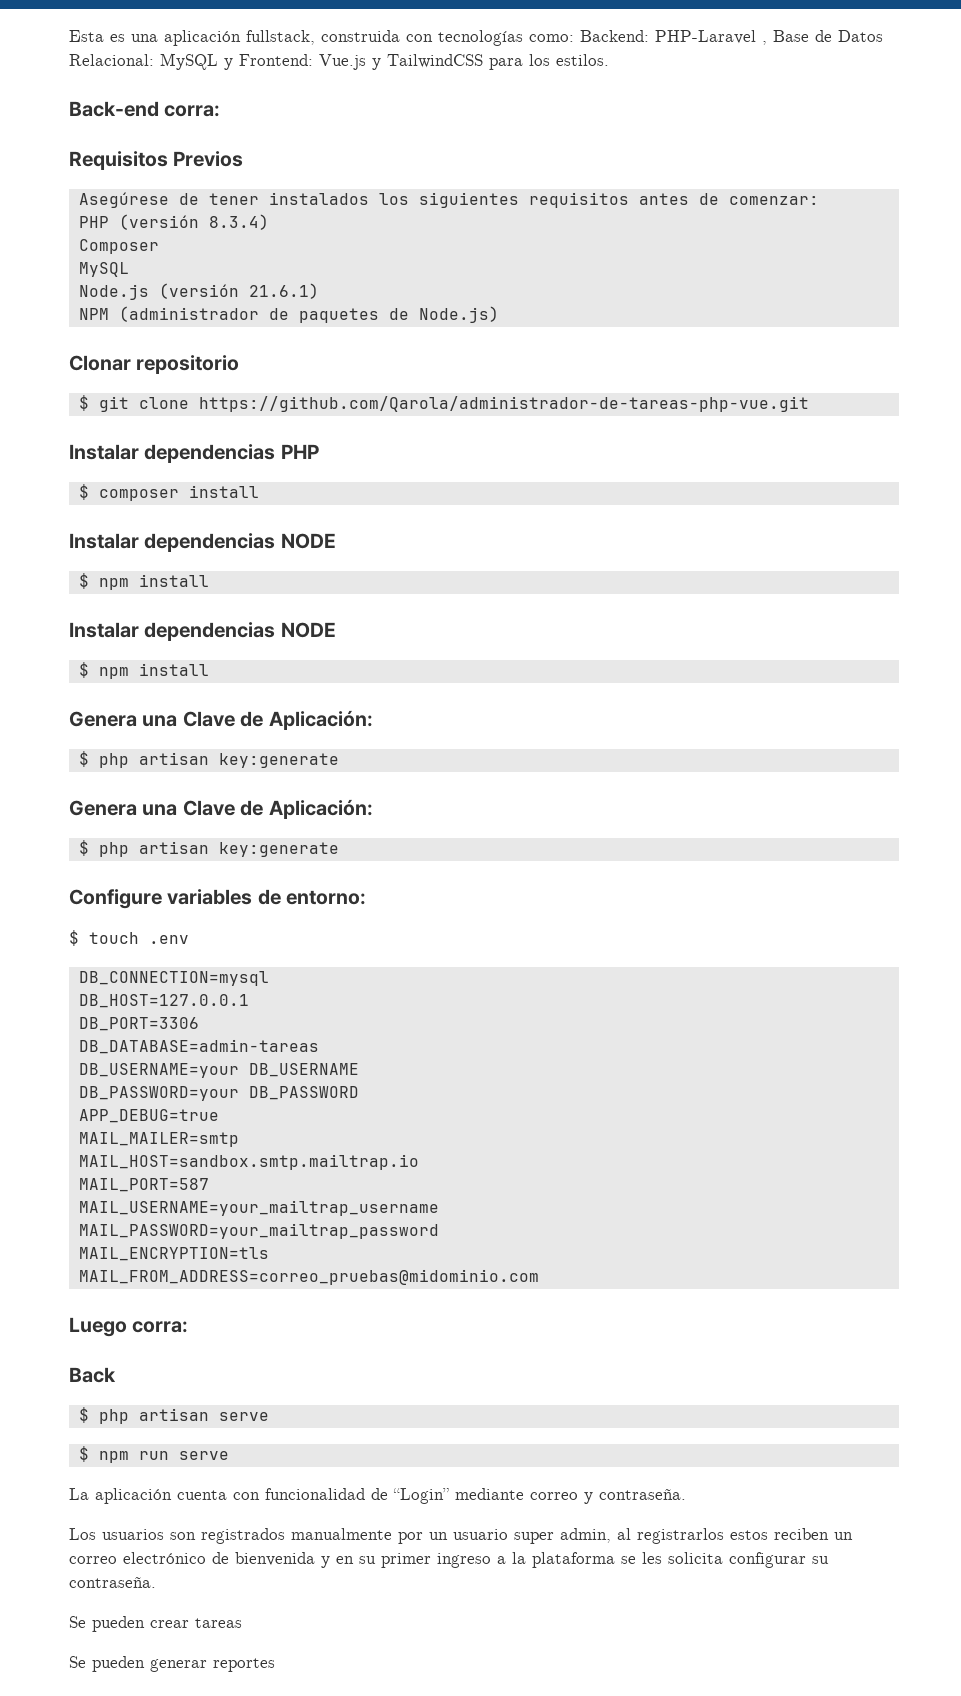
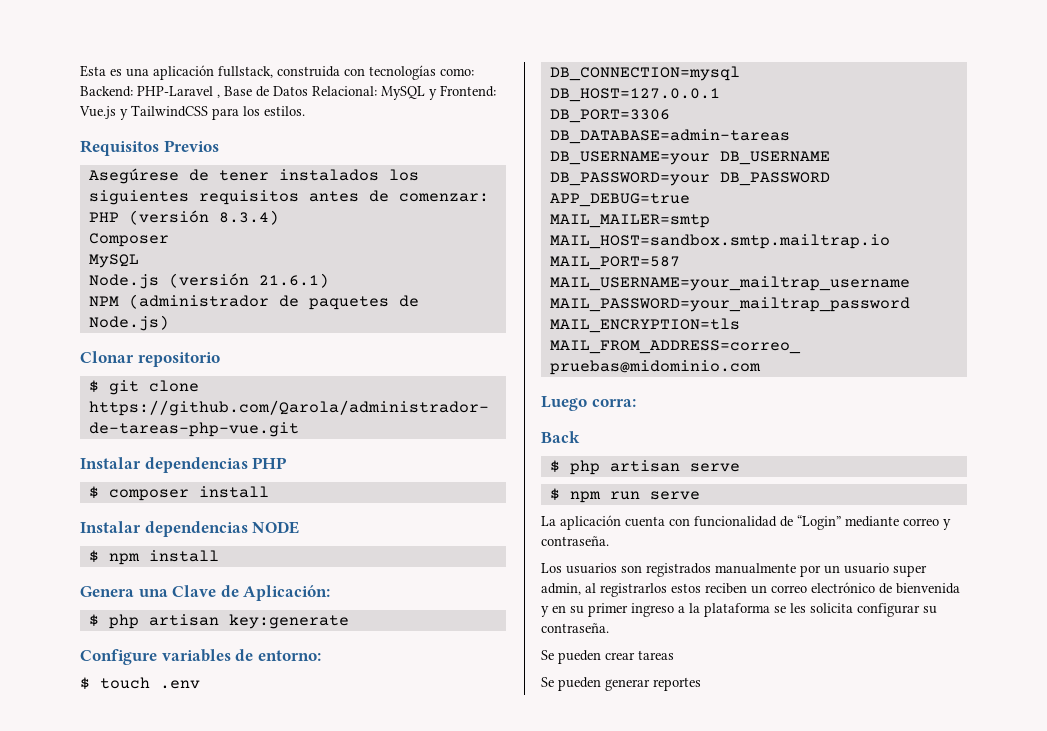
[69,101,221,117] // Back-end corra: -> (305, 111) none
[69,622,336,641] [78,662,209,679] [69,710,373,730] [78,751,339,768] // Instalar dependencias NODE // $ npm install // Genera una Clave de Aplicación: // $ php artisan key:generate -> (219, 556) none

